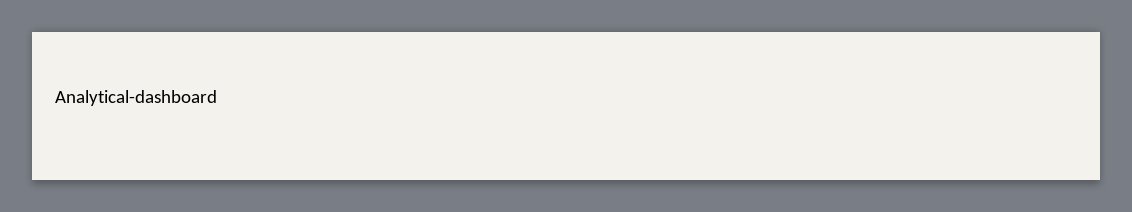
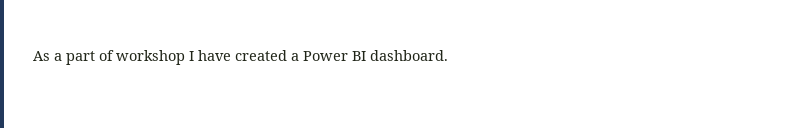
[55,90,217,106] Analytical-dashboard -> [33,50,448,65] As a part of workshop I have created a Power BI dashboard.

